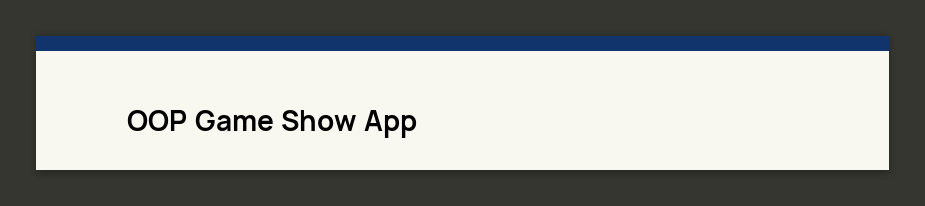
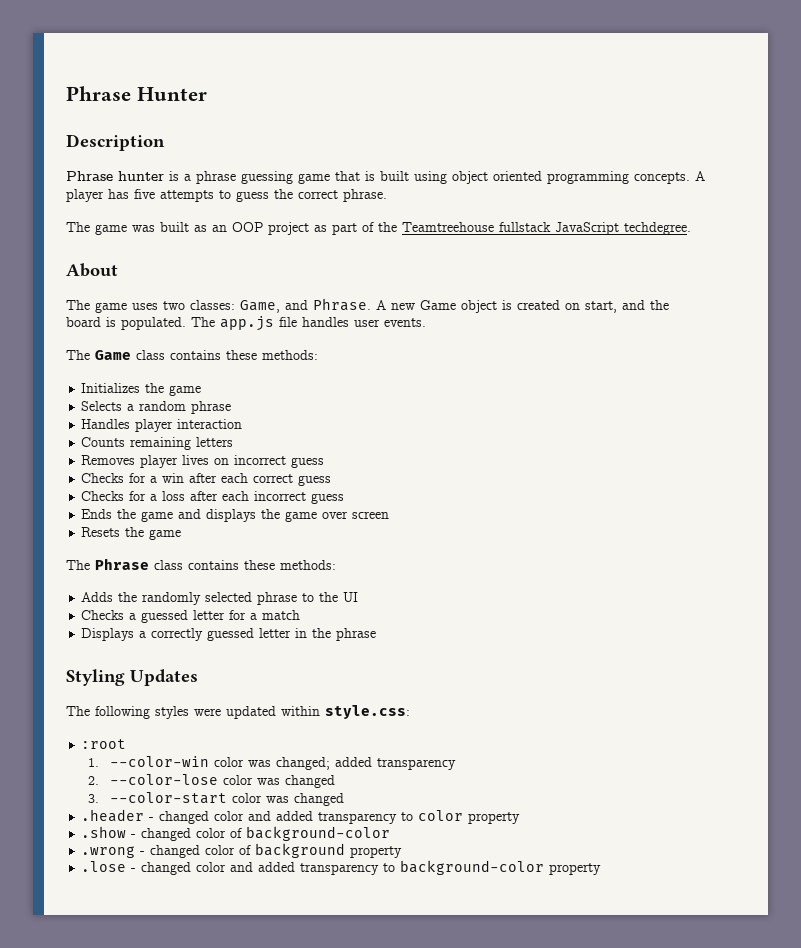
[127,110,417,138] OOP Game Show App -> [66,86,207,101] [66,134,165,151] [66,171,705,184] [66,189,387,202] [66,222,691,235] [66,263,118,277] [66,298,669,313] [66,316,426,331] [66,350,318,360] [81,383,202,396] [81,401,232,414] [81,419,243,432] [81,437,234,450] [81,455,325,468] [81,473,332,486] [81,491,345,504] [81,509,390,522] [81,527,182,540] [66,558,336,570] [81,592,359,605] [81,610,301,623] [81,628,377,641] [66,669,198,686] [66,705,410,719] [81,739,127,749] [87,756,456,770] [87,774,335,788] [87,792,344,806] [81,809,521,824] [81,826,391,841] [81,843,403,858] [81,860,602,875] Phrase Hunter // Description // Phrase hunter is a phrase guessing game that is built using object oriented programming concepts. A player has five attempts to guess the correct phrase. // The game was built as an OOP project as part of the Teamtreehouse fullstack JavaScript techdegree. // About // The game uses two classes: Game, and Phrase. A new Game object is created on start, and the board is populated. The app.js file handles user events. // The Game class contains these methods: // Initializes the game // Selects a random phrase // Handles player interaction // Counts remaining letters // Removes player lives on incorrect guess // Checks for a win after each correct guess // Checks for a loss after each incorrect guess // Ends the game and displays the game over screen // Resets the game // The Phrase class contains these methods: // Adds the randomly selected phrase to the UI // Checks a guessed letter for a match // Displays a correctly guessed letter in the phrase // Styling Updates // The following styles were updated within style.css: // :root // 1. --color-win color was changed; added transparency // 2. --color-lose color was changed // 3. --color-start color was changed // .header - changed color and added transparency to color property // .show - changed color of background-color // .wrong - changed color of background property // .lose - changed color and added transparency to background-color property

